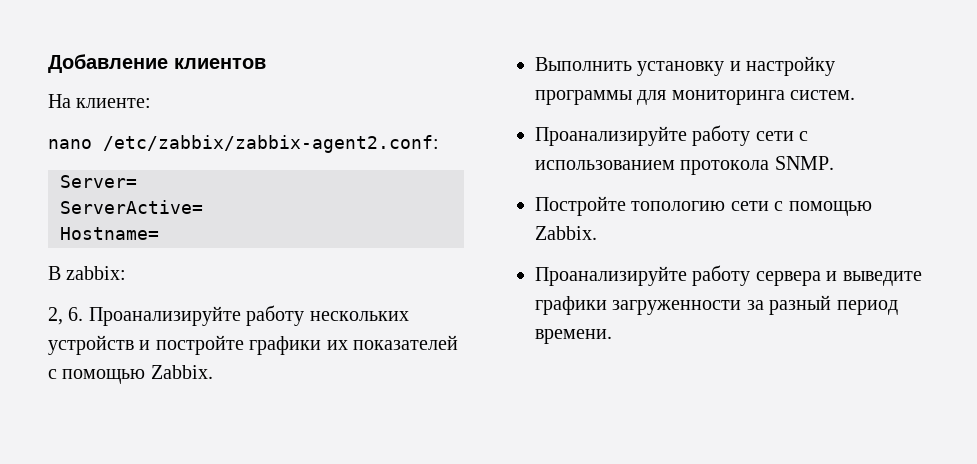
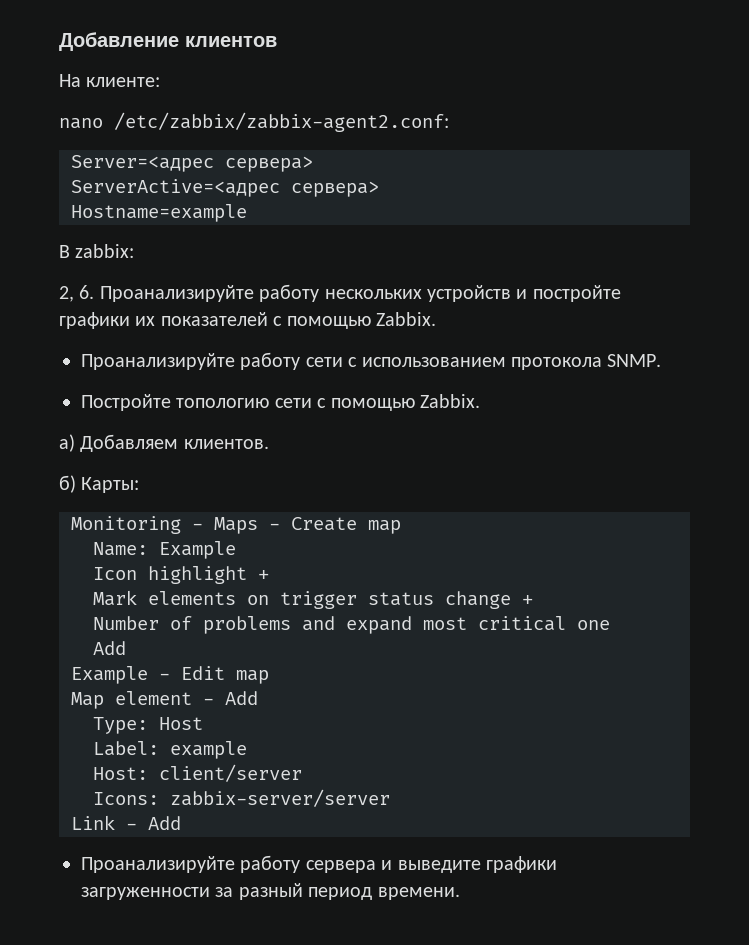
[60,175,137,188] [60,200,203,214] [60,227,159,240] Server= // ServerActive= // Hostname= -> [71,155,313,172] [71,179,379,197] [71,204,247,222] Server=<адрес сервера> // ServerActive=<адрес сервера> // Hostname=example
[535,56,836,76] [535,90,856,105] // Выполнить установку и настройку программы для мониторинга систем. -> (436, 319) none
(597, 233) none -> [59,434,269,452] [59,475,140,493] [71,516,401,534] [93,541,236,559] [93,566,269,584] [93,590,533,609] [93,616,610,634] [93,641,126,655] [71,666,269,684] [71,691,258,709] [93,717,203,734] [93,741,247,759] [93,764,302,782] [93,789,390,807] [71,815,181,830] // а) Добавляем клиентов. // б) Карты: // Monitoring - Maps - Create map // Name: Example // Icon highlight + // Mark elements on trigger status change + // Number of problems and expand most critical one // Add // Example - Edit map // Map element - Add // Type: Host // Label: example // Host: client/server // Icons: zabbix-server/server // Link - Add

